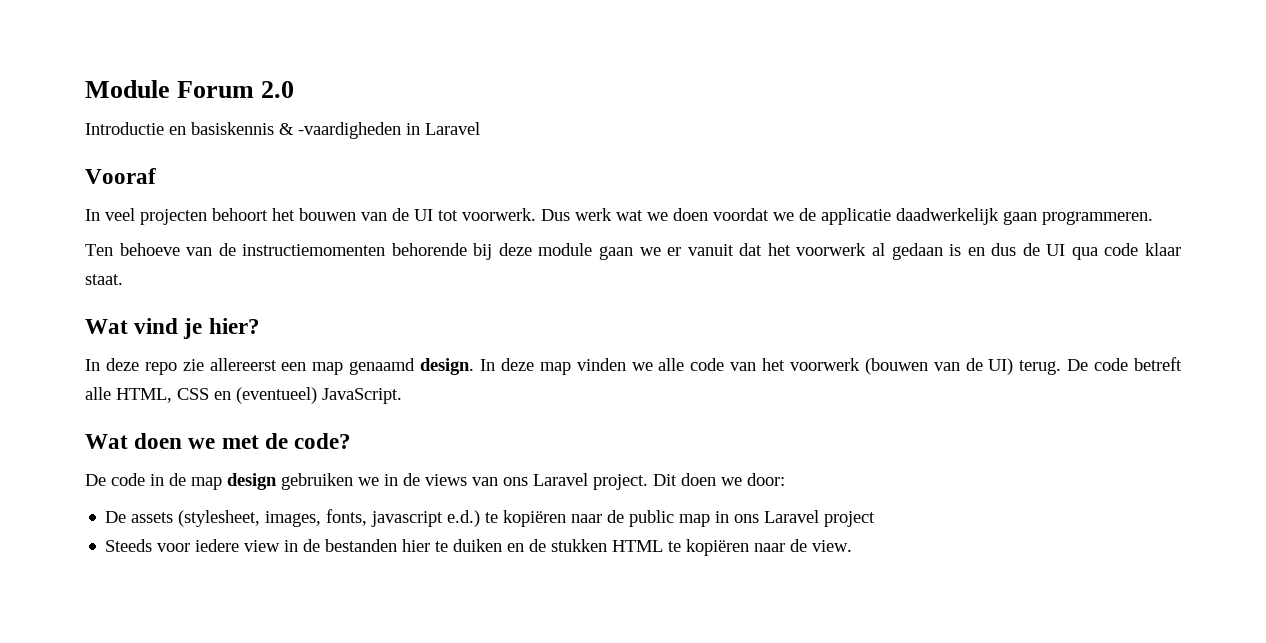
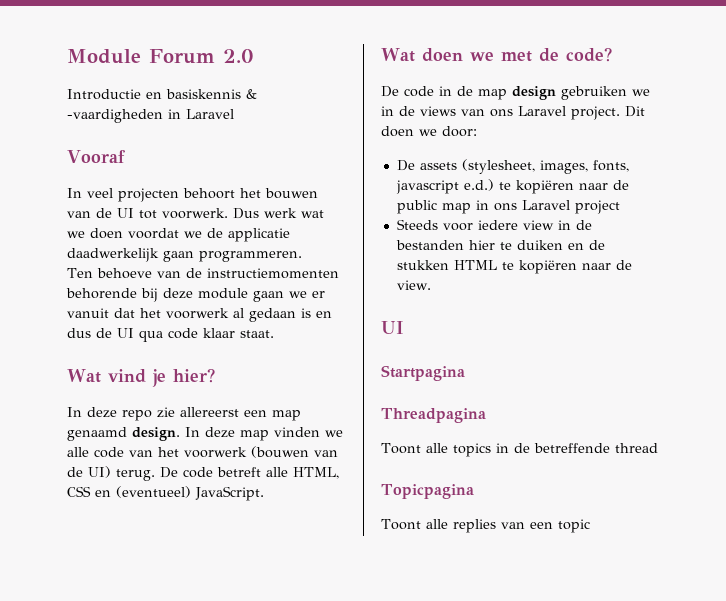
(853, 546) none -> [381,321,404,334] [381,365,465,381] [381,408,486,423] [381,443,658,457] [381,484,474,499] [381,519,590,533] // UI // Startpagina // Threadpagina // Toont alle topics in de betreffende thread // Topicpagina // Toont alle replies van een topic

